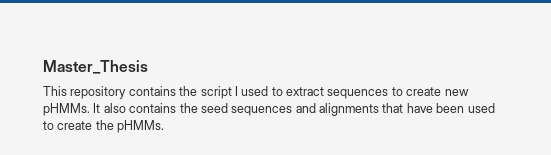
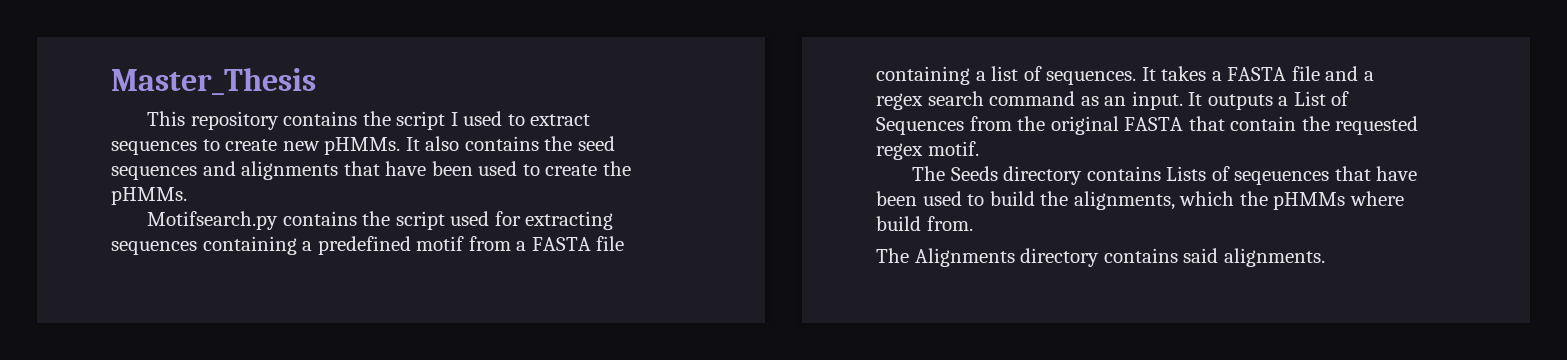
(165, 126) none -> [147,211,614,230] [111,236,625,255] [876,66,1374,85] [876,91,1350,110] [876,116,1419,135] [876,141,979,160] [912,166,1418,185] [876,191,1404,210] [876,216,973,231] [876,248,1325,267] // Motifsearch.py contains the script used for extracting sequences containing a predefined motif from a FASTA file containing a list of sequences. It takes a FASTA file and a regex search command as an input. It outputs a List of Sequences from the original FASTA that contain the requested regex motif. // The Seeds directory contains Lists of seqeuences that have been used to build the alignments, which the pHMMs where build from. // The Alignments directory contains said alignments.

